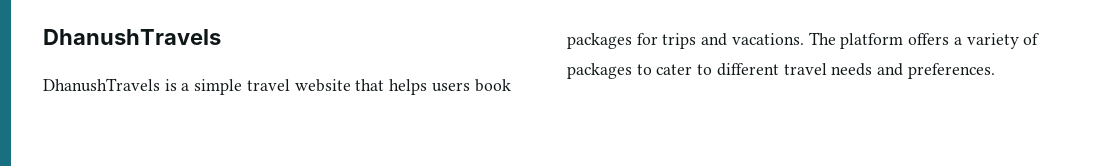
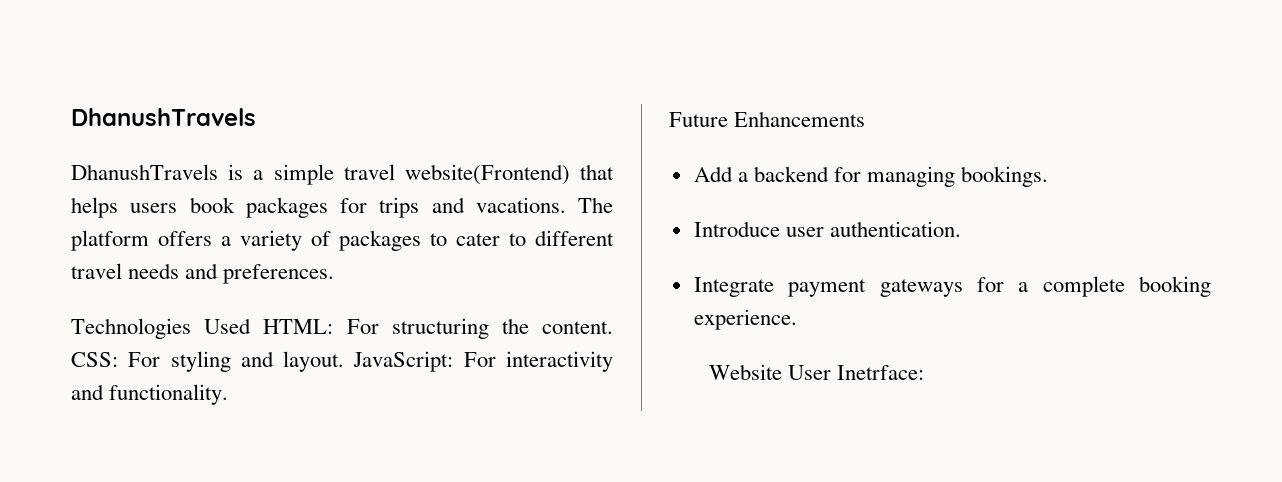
[294,79,351,92] website -> [404,164,570,185] website(Frontend)
(995, 71) none -> [71,318,613,339] [71,351,613,372] [71,384,229,405] [669,111,866,127] [693,166,1049,187] [693,221,961,237] [693,276,1211,297] [693,309,797,330] [708,364,925,380] // Technologies Used HTML: For structuring the content. CSS: For styling and layout. JavaScript: For interactivity and functionality. // Future Enhancements // Add a backend for managing bookings. // Introduce user authentication. // Integrate payment gateways for a complete booking experience. // Website User Inetrface:

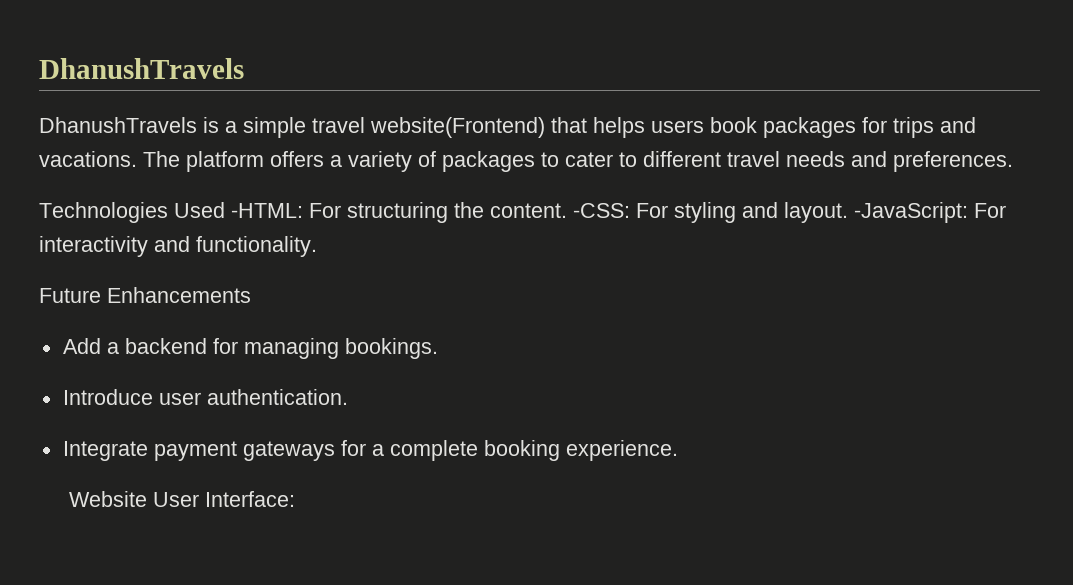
[263,319,334,334] HTML: -> [231,203,303,218] -HTML:
[71,352,118,367] CSS: -> [573,203,630,218] -CSS:
[353,351,454,372] JavaScript: -> [854,202,968,223] -JavaScript:
[837,365,925,380] Inetrface: -> [204,491,295,507] Interface:

